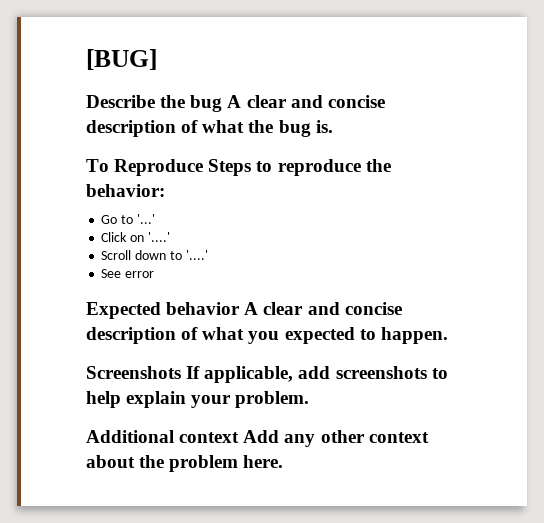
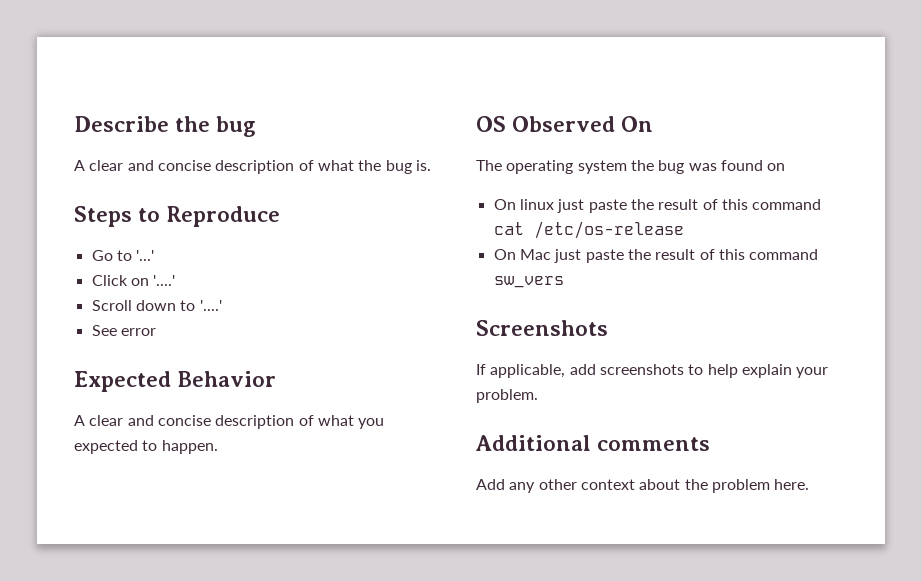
[86,49,157,70] [BUG] // -> (74, 124) none
(223, 103) none -> (257, 126) //
[86,159,391,176] [86,184,165,197] To Reproduce Steps to reproduce the behavior: -> [74,206,281,227] Steps to Reproduce
[166,302,241,315] behavior -> [177,371,277,387] Behavior //
(448, 335) none -> [476,116,654,132] [476,160,786,174] [493,199,822,213] [493,221,684,239] [493,249,819,263] [493,276,564,288] // OS Observed On // The operating system the bug was found on // On linux just paste the result of this command cat /etc/os-release // On Mac just paste the result of this command sw_vers
(181, 372) none -> (608, 328) //
[179,432,240,443] context -> [597,437,711,451] comments //

